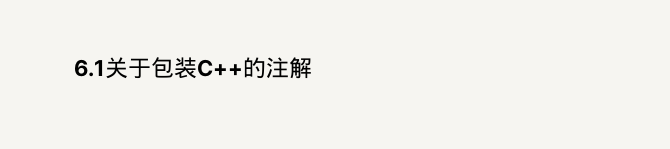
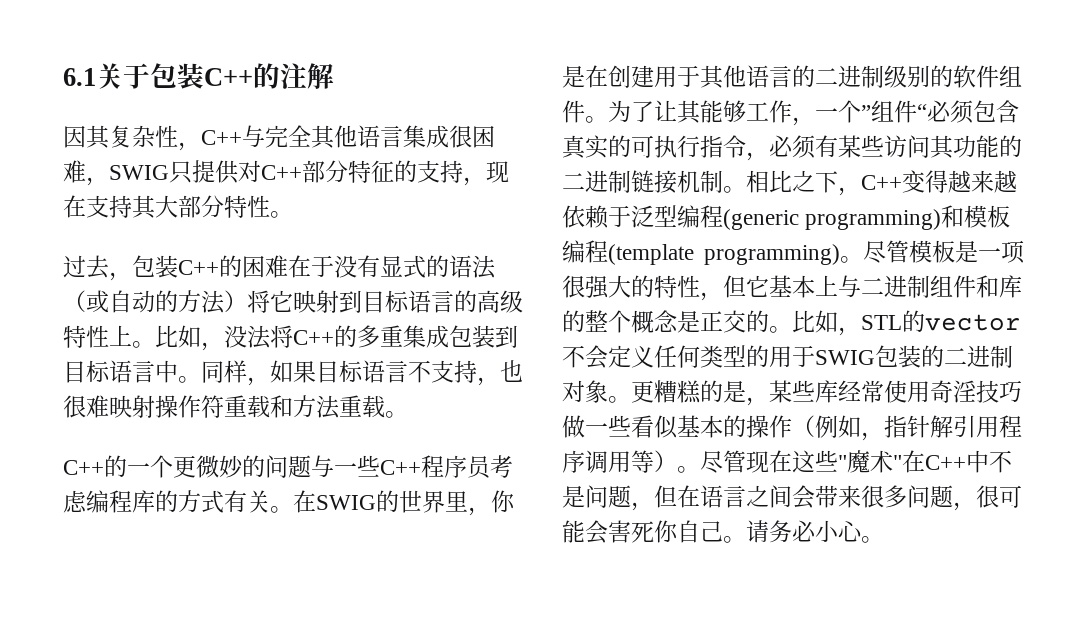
(312, 68) none -> [63,125,495,151] [63,160,509,186] [63,195,293,219] [63,255,496,281] [63,290,523,314] [63,325,518,351] [63,360,523,386] [63,395,408,419] [63,455,513,479] [63,490,515,516] [562,65,1022,89] [562,100,1019,126] [562,135,1022,161] [562,170,1017,196] [562,205,1011,230] [562,240,1025,265] [562,275,1022,301] [562,310,1021,336] [562,345,1013,369] [562,380,1022,406] [562,415,1022,441] [562,450,1012,474] [562,485,1022,511] [562,520,884,544] // 因其复杂性，C++与完全其他语言集成很困难，SWIG只提供对C++部分特征的支持，现在支持其大部分特性。 // 过去，包装C++的困难在于没有显式的语法（或自动的方法）将它映射到目标语言的高级特性上。比如，没法将C++的多重集成包装到目标语言中。同样，如果目标语言不支持，也很难映射操作符重载和方法重载。 // C++的一个更微妙的问题与一些C++程序员考虑编程库的方式有关。在SWIG的世界里，你是在创建用于其他语言的二进制级别的软件组件。为了让其能够工作，一个”组件“必须包含真实的可执行指令，必须有某些访问其功能的二进制链接机制。相比之下，C++变得越来越依赖于泛型编程(generic programming)和模板编程(template programming)。尽管模板是一项很强大的特性，但它基本上与二进制组件和库的整个概念是正交的。比如，STL的vector不会定义任何类型的用于SWIG包装的二进制对象。更糟糕的是，某些库经常使用奇淫技巧做一些看似基本的操作（例如，指针解引用程序调用等）。尽管现在这些"魔术"在C++中不是问题，但在语言之间会带来很多问题，很可能会害死你自己。请务必小心。

